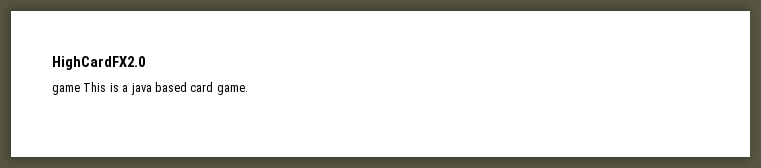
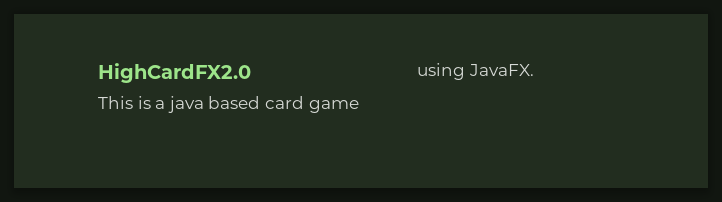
[52,85,80,95] game -> (251, 73) none
[216,85,248,95] game. -> [308,100,359,113] [417,63,534,80] game using JavaFX.

